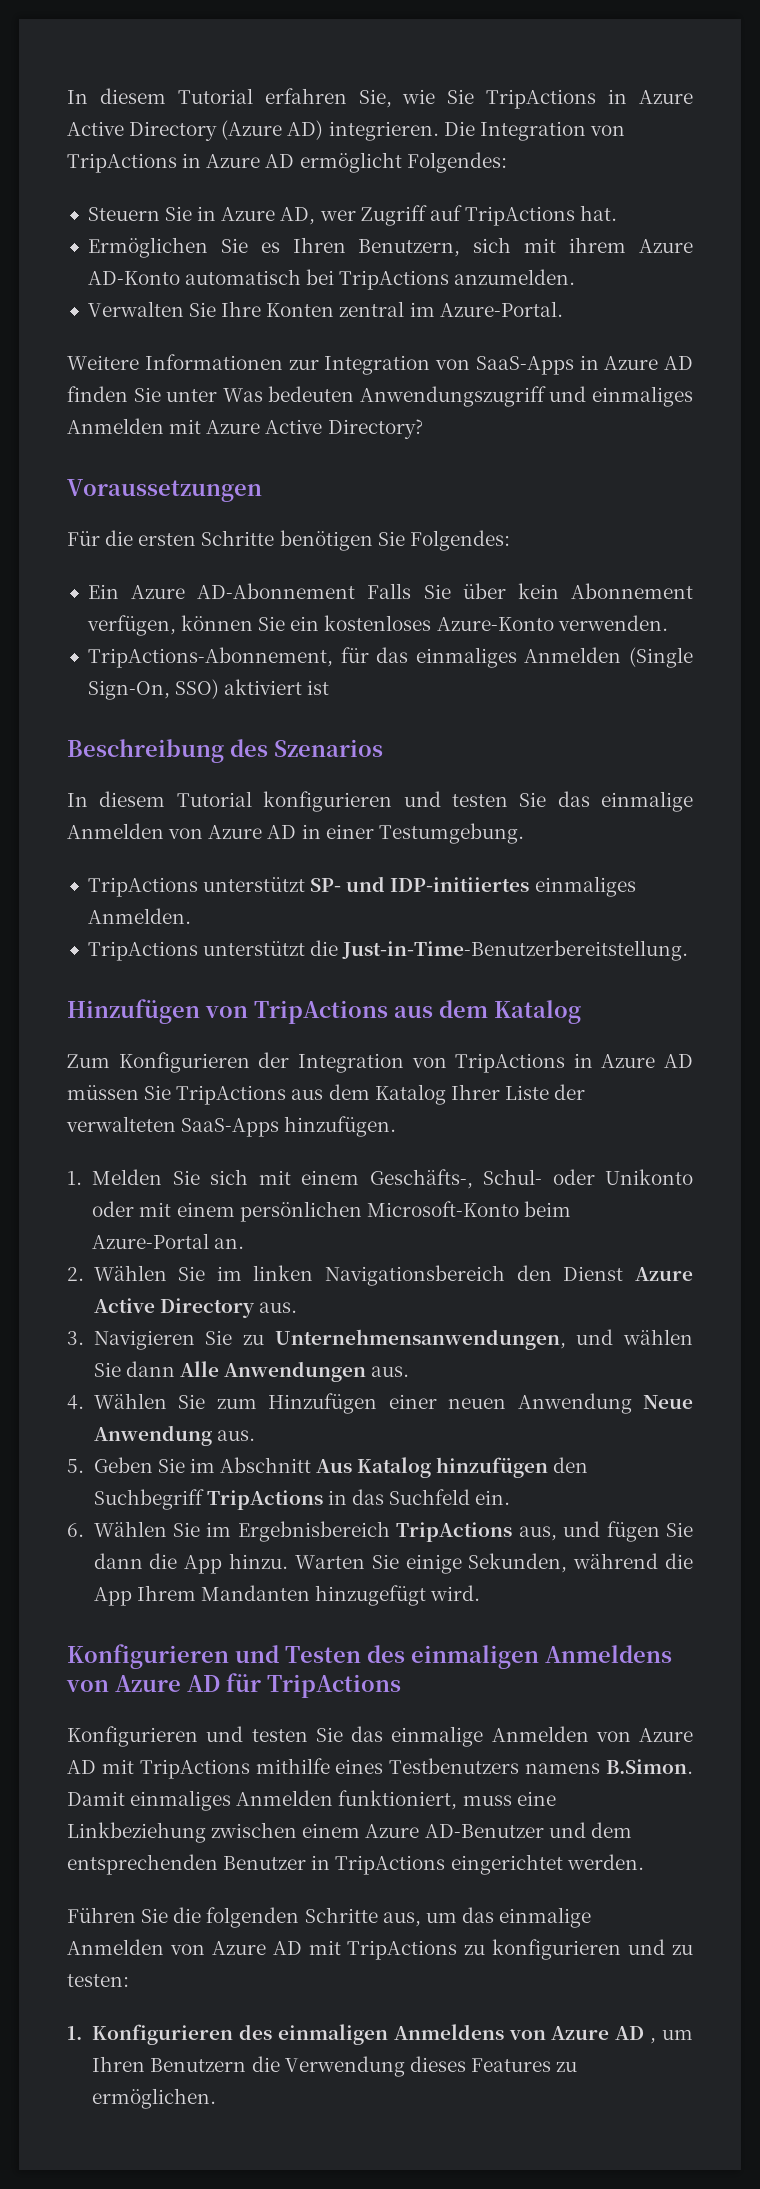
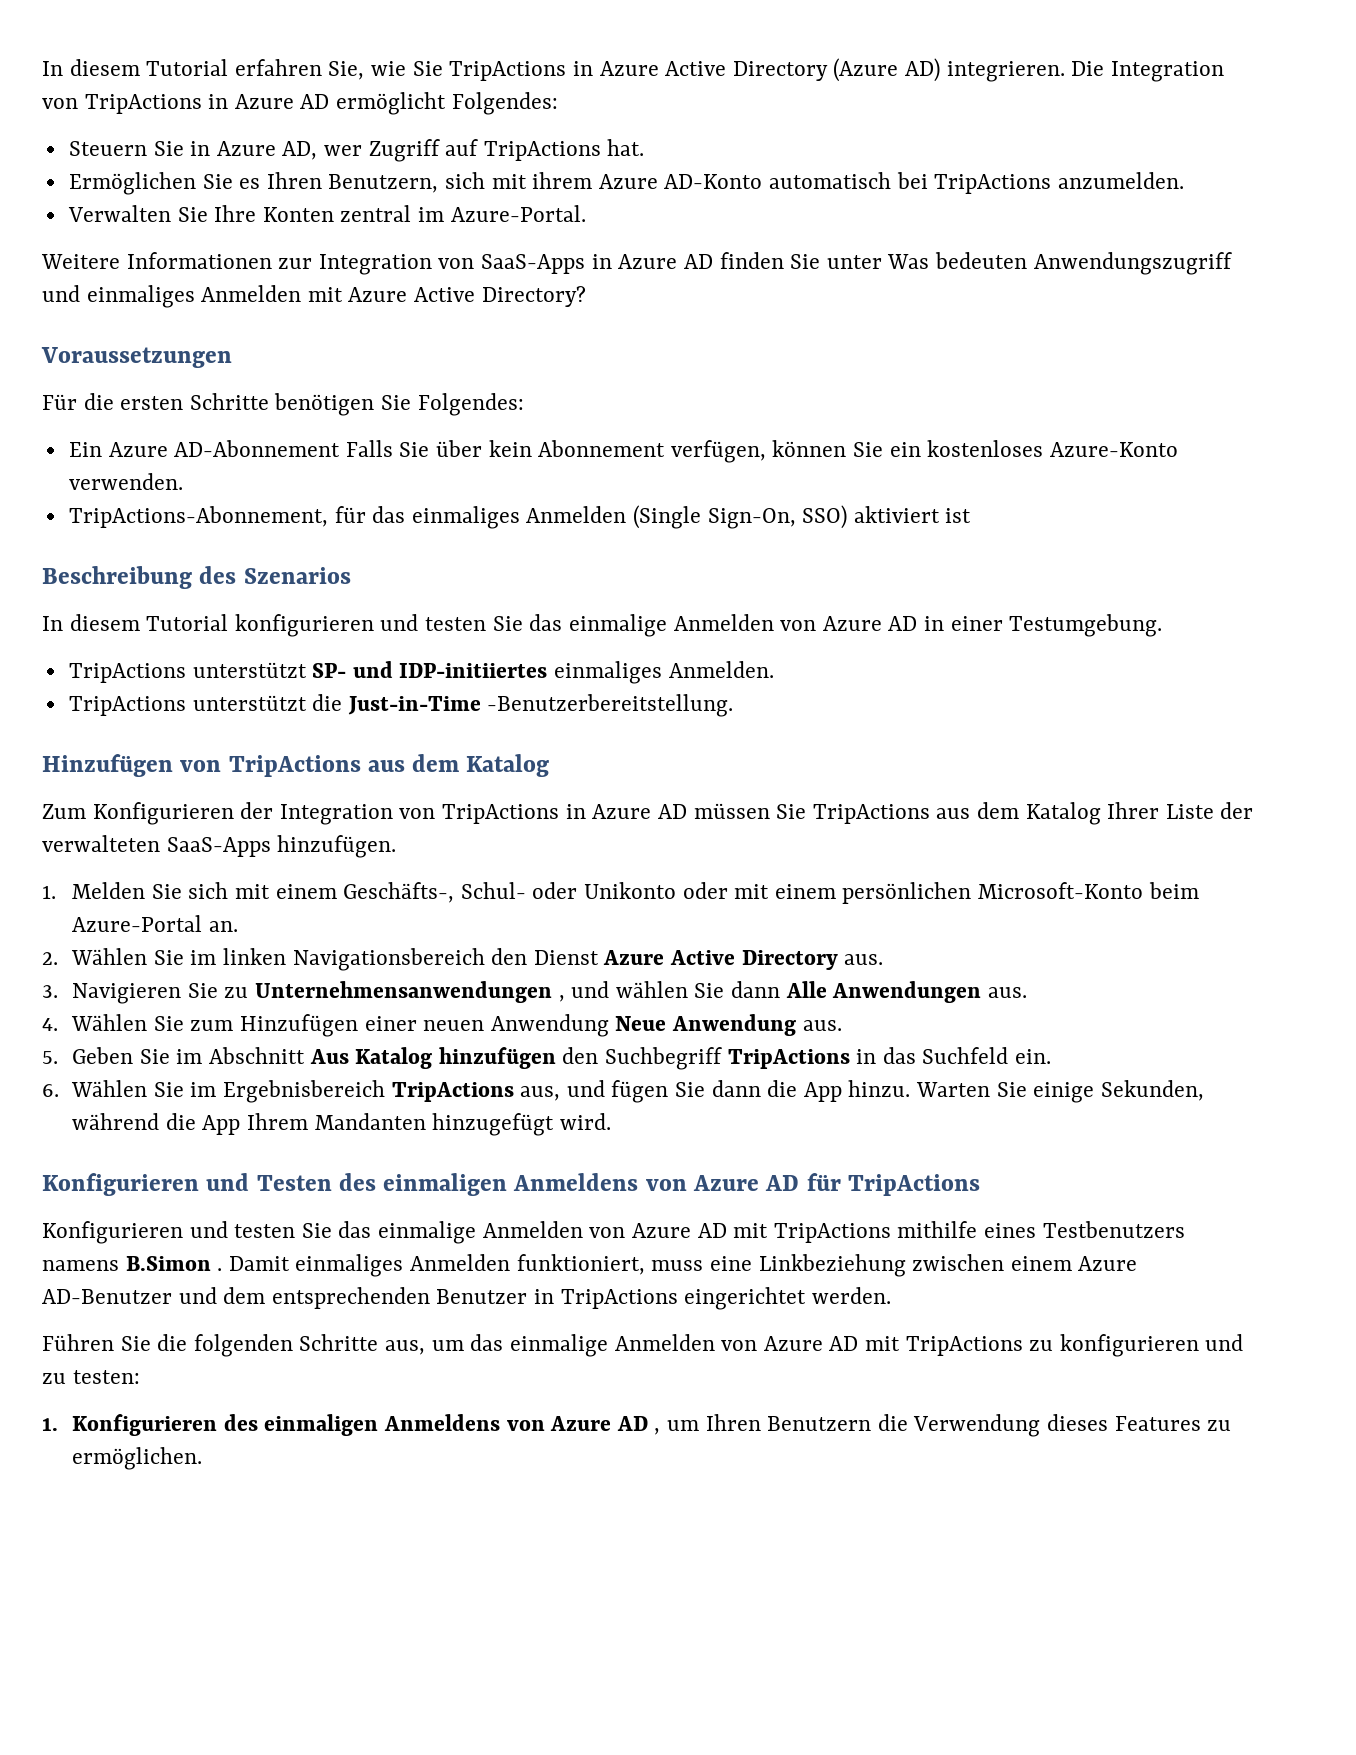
[342,940,689,961] Just-in-Time-Benutzerbereitstellung. -> [347,694,734,717] Just-in-Time -Benutzerbereitstellung.
[274,1329,566,1350] Unternehmensanwendungen, -> [254,981,565,1003] Unternehmensanwendungen ,
[606,1759,694,1774] B.Simon. -> [125,1256,223,1271] B.Simon .

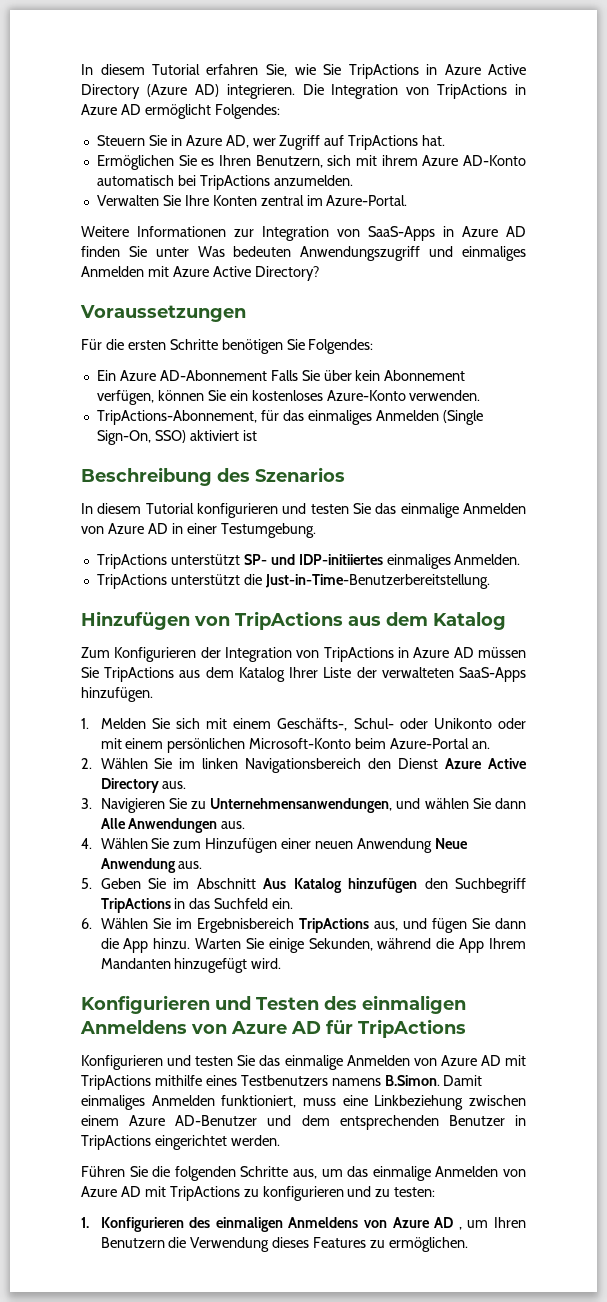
[347,694,734,717] Just-in-Time -Benutzerbereitstellung. -> [264,574,490,589] Just-in-Time-Benutzerbereitstellung.
[254,981,565,1003] Unternehmensanwendungen , -> [210,798,393,813] Unternehmensanwendungen,
[125,1256,223,1271] B.Simon . -> [384,1075,440,1086] B.Simon.

